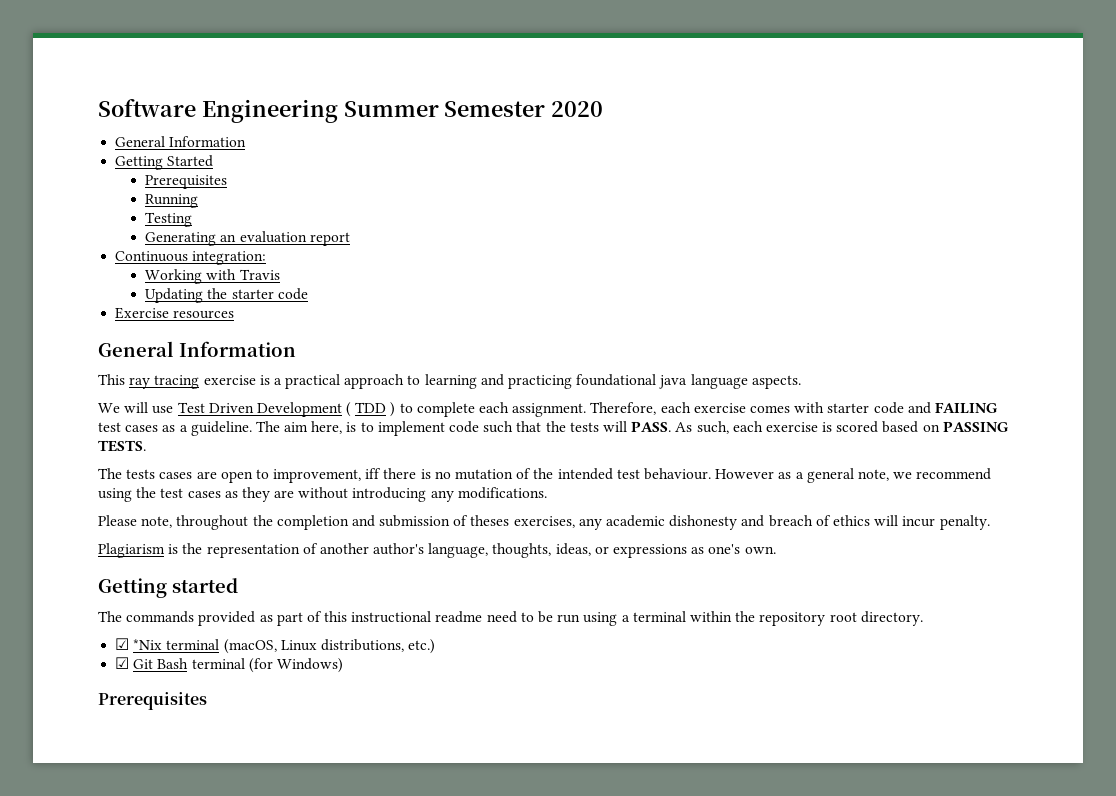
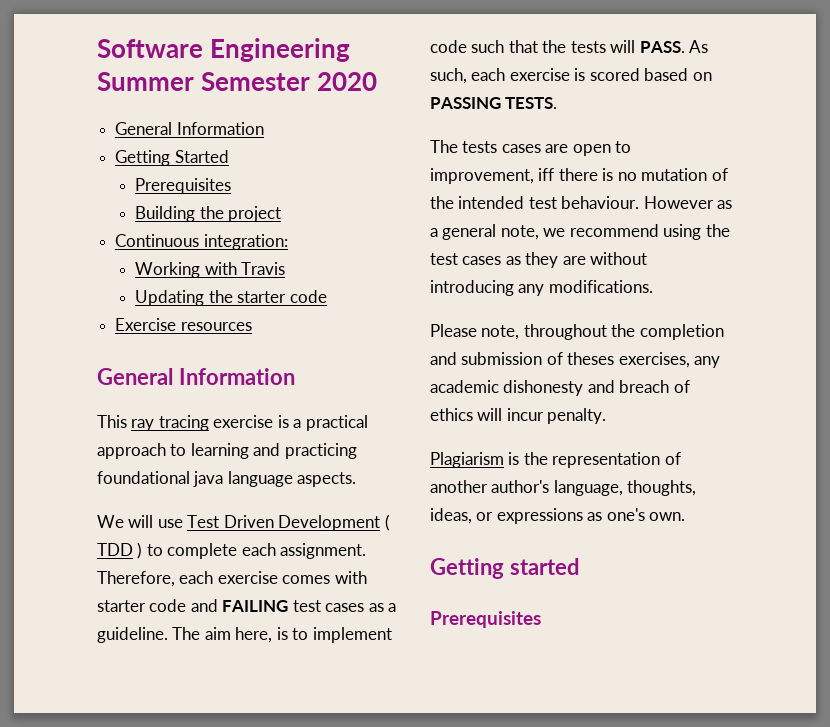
[145,194,199,208] [145,212,193,227] [145,231,350,246] Running // Testing // Generating an evaluation report -> [135,206,282,222] Building the project
[98,611,923,626] [115,638,436,654] [115,657,343,673] // The commands provided as part of this instructional readme need to be run using a terminal within the repository root directory. // ☑ *Nix terminal (macOS, Linux distributions, etc.) // ☑ Git Bash terminal (for Windows) -> (579, 566) none

